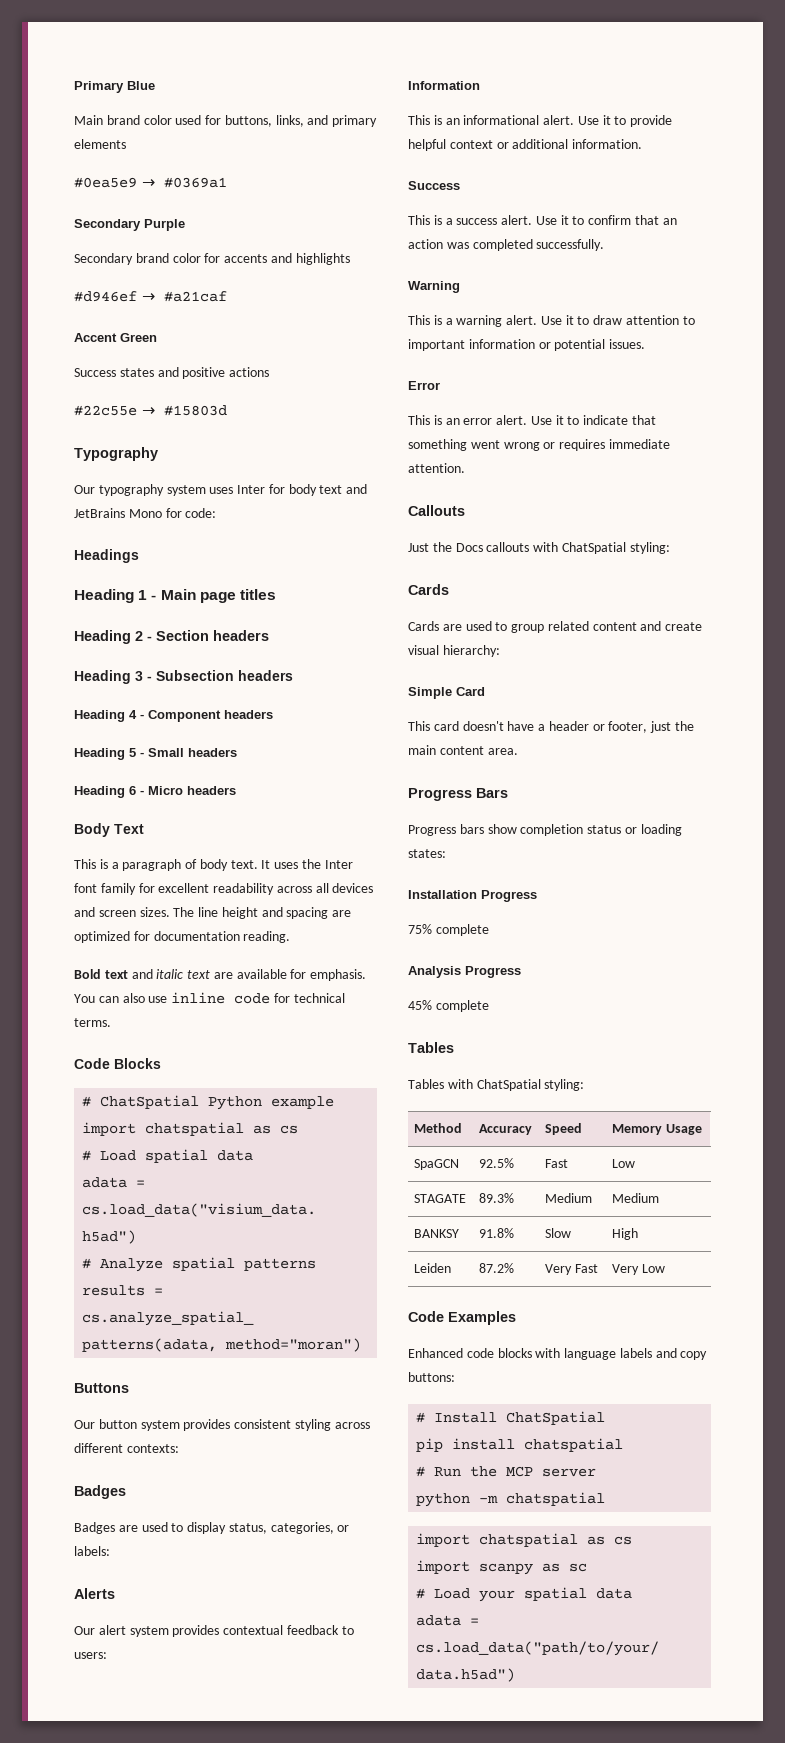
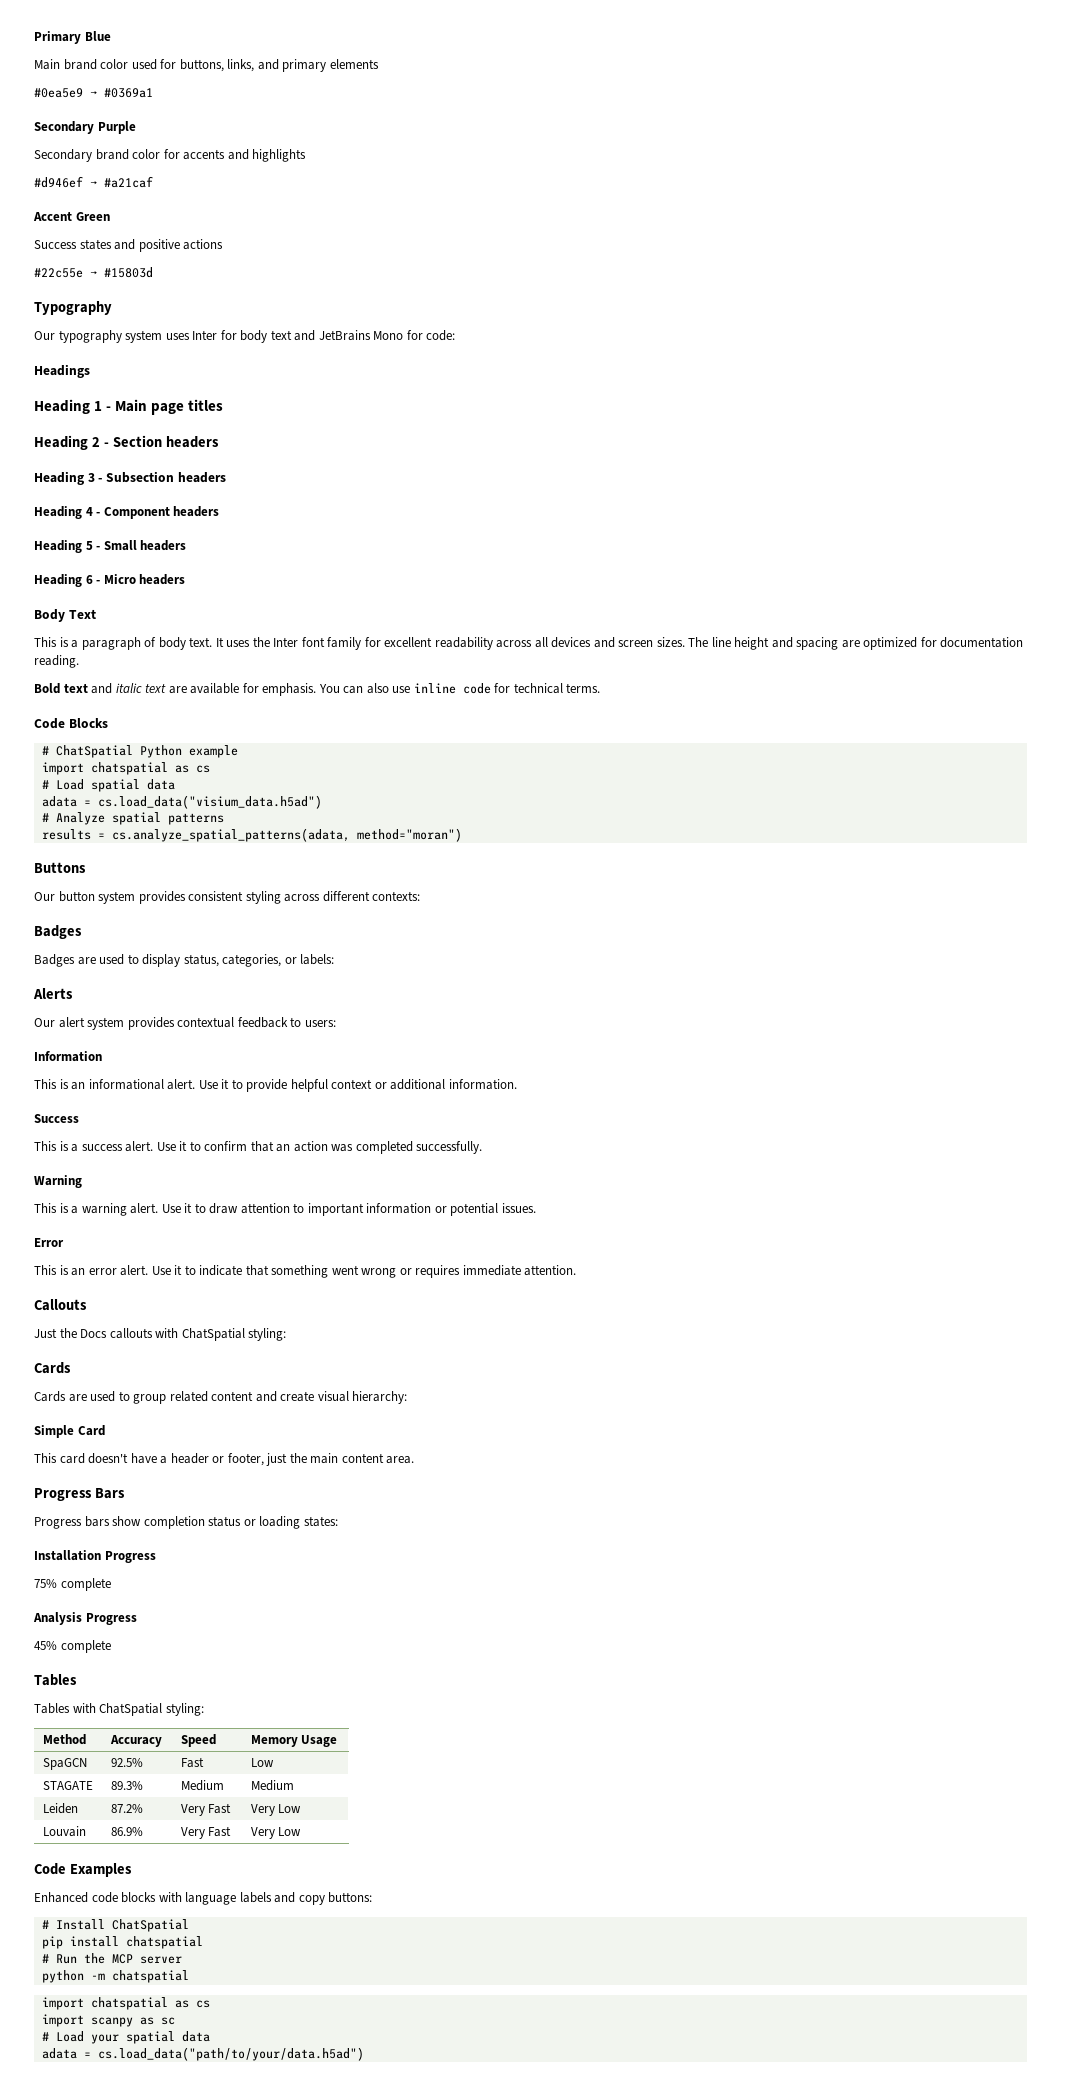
[414,1229,460,1238] [479,1228,515,1238] [545,1228,572,1238] [612,1228,639,1240] // BANKSY | 91.8% | Slow | High -> (294, 1785) none
(665, 1268) none -> [42,1826,86,1837] [110,1827,143,1836] [180,1826,232,1839] [250,1827,302,1839] // Louvain | 86.9% | Very Fast | Very Low

